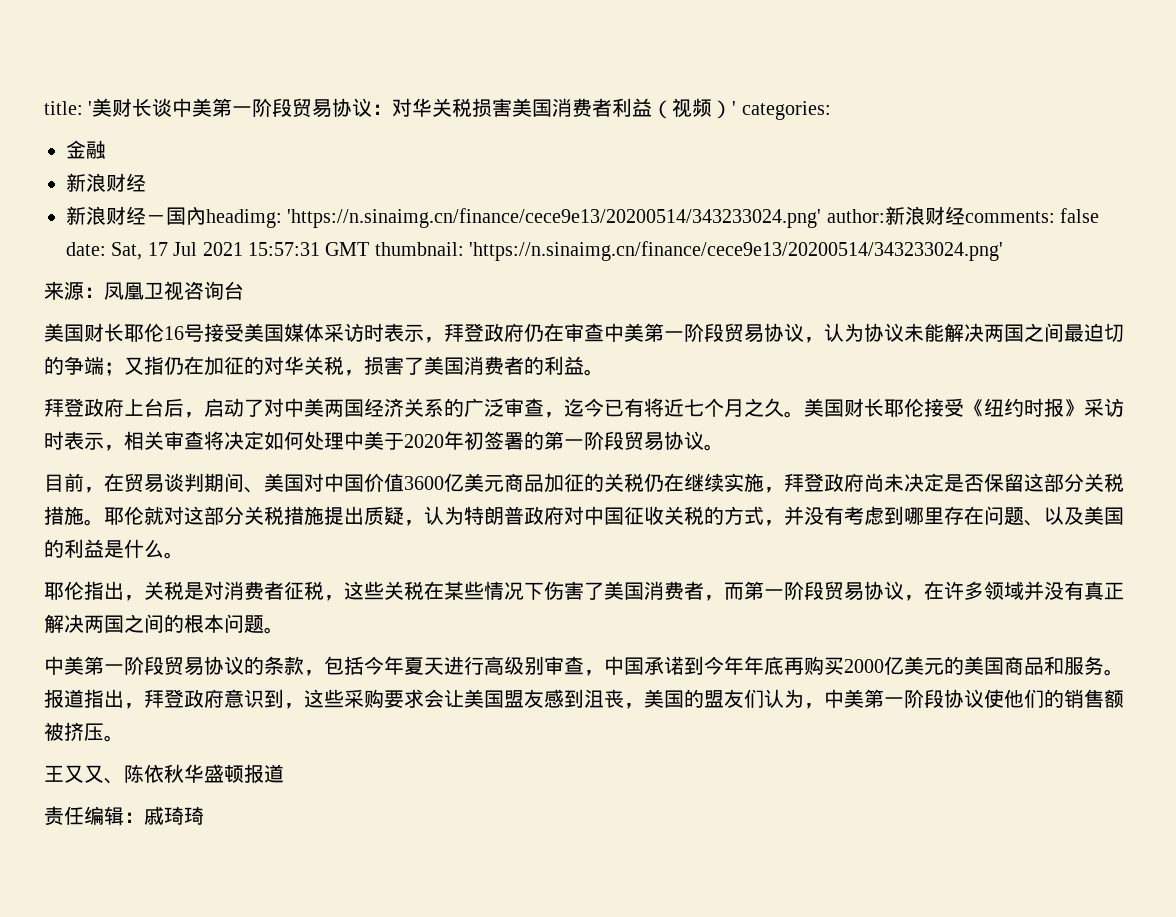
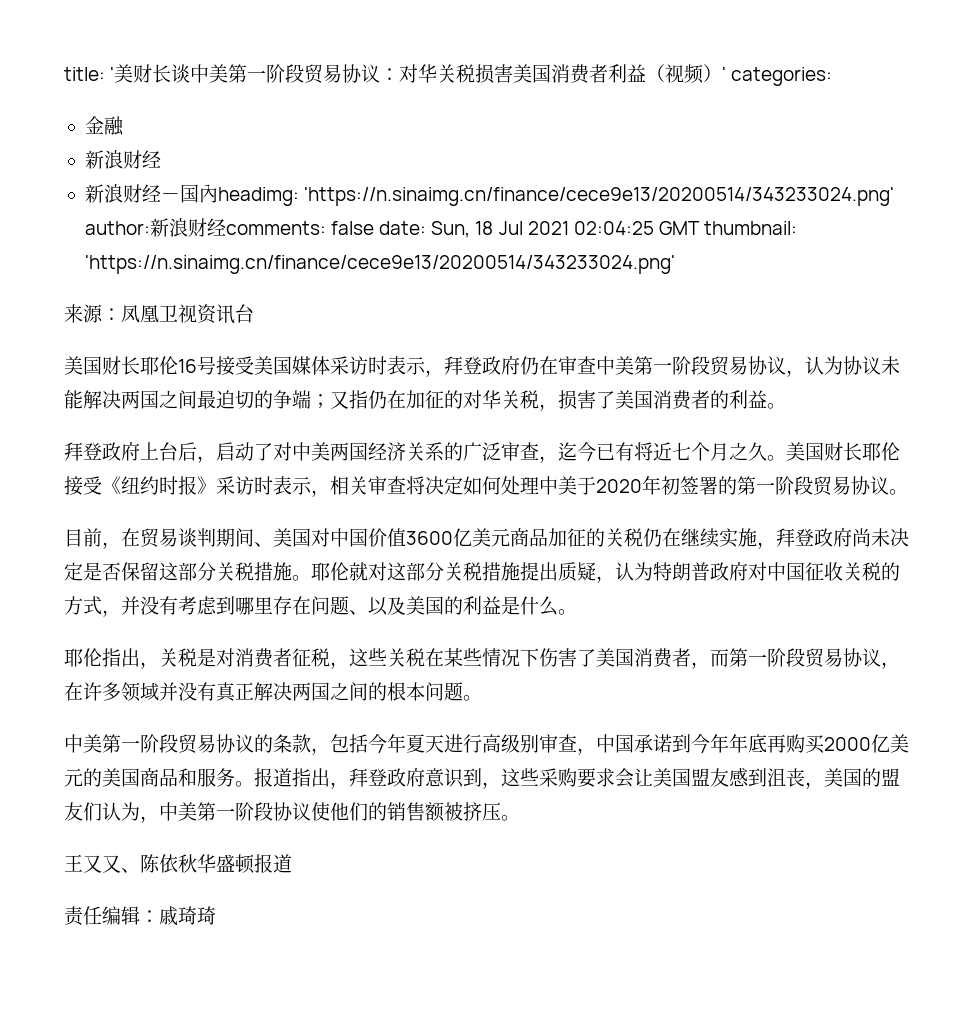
[111,242,168,260] Sat, 17 -> [431,221,494,238] Sun, 18
[248,242,320,256] 15:57:31 -> [573,221,654,235] 02:04:25
[184,281,224,300] 咨询 -> [197,304,235,324] 资讯

